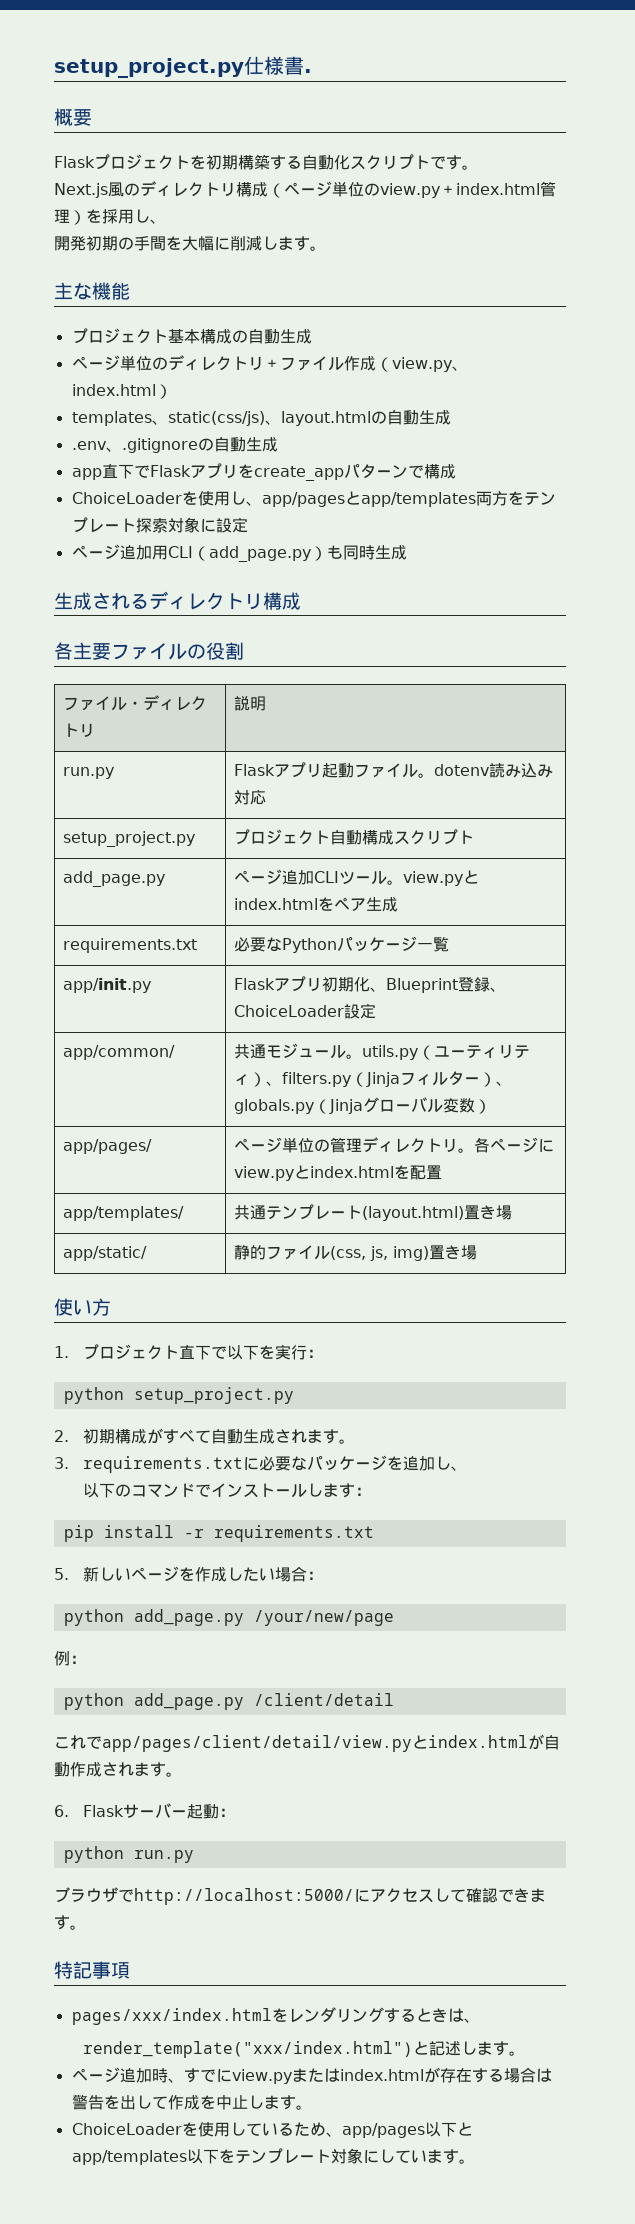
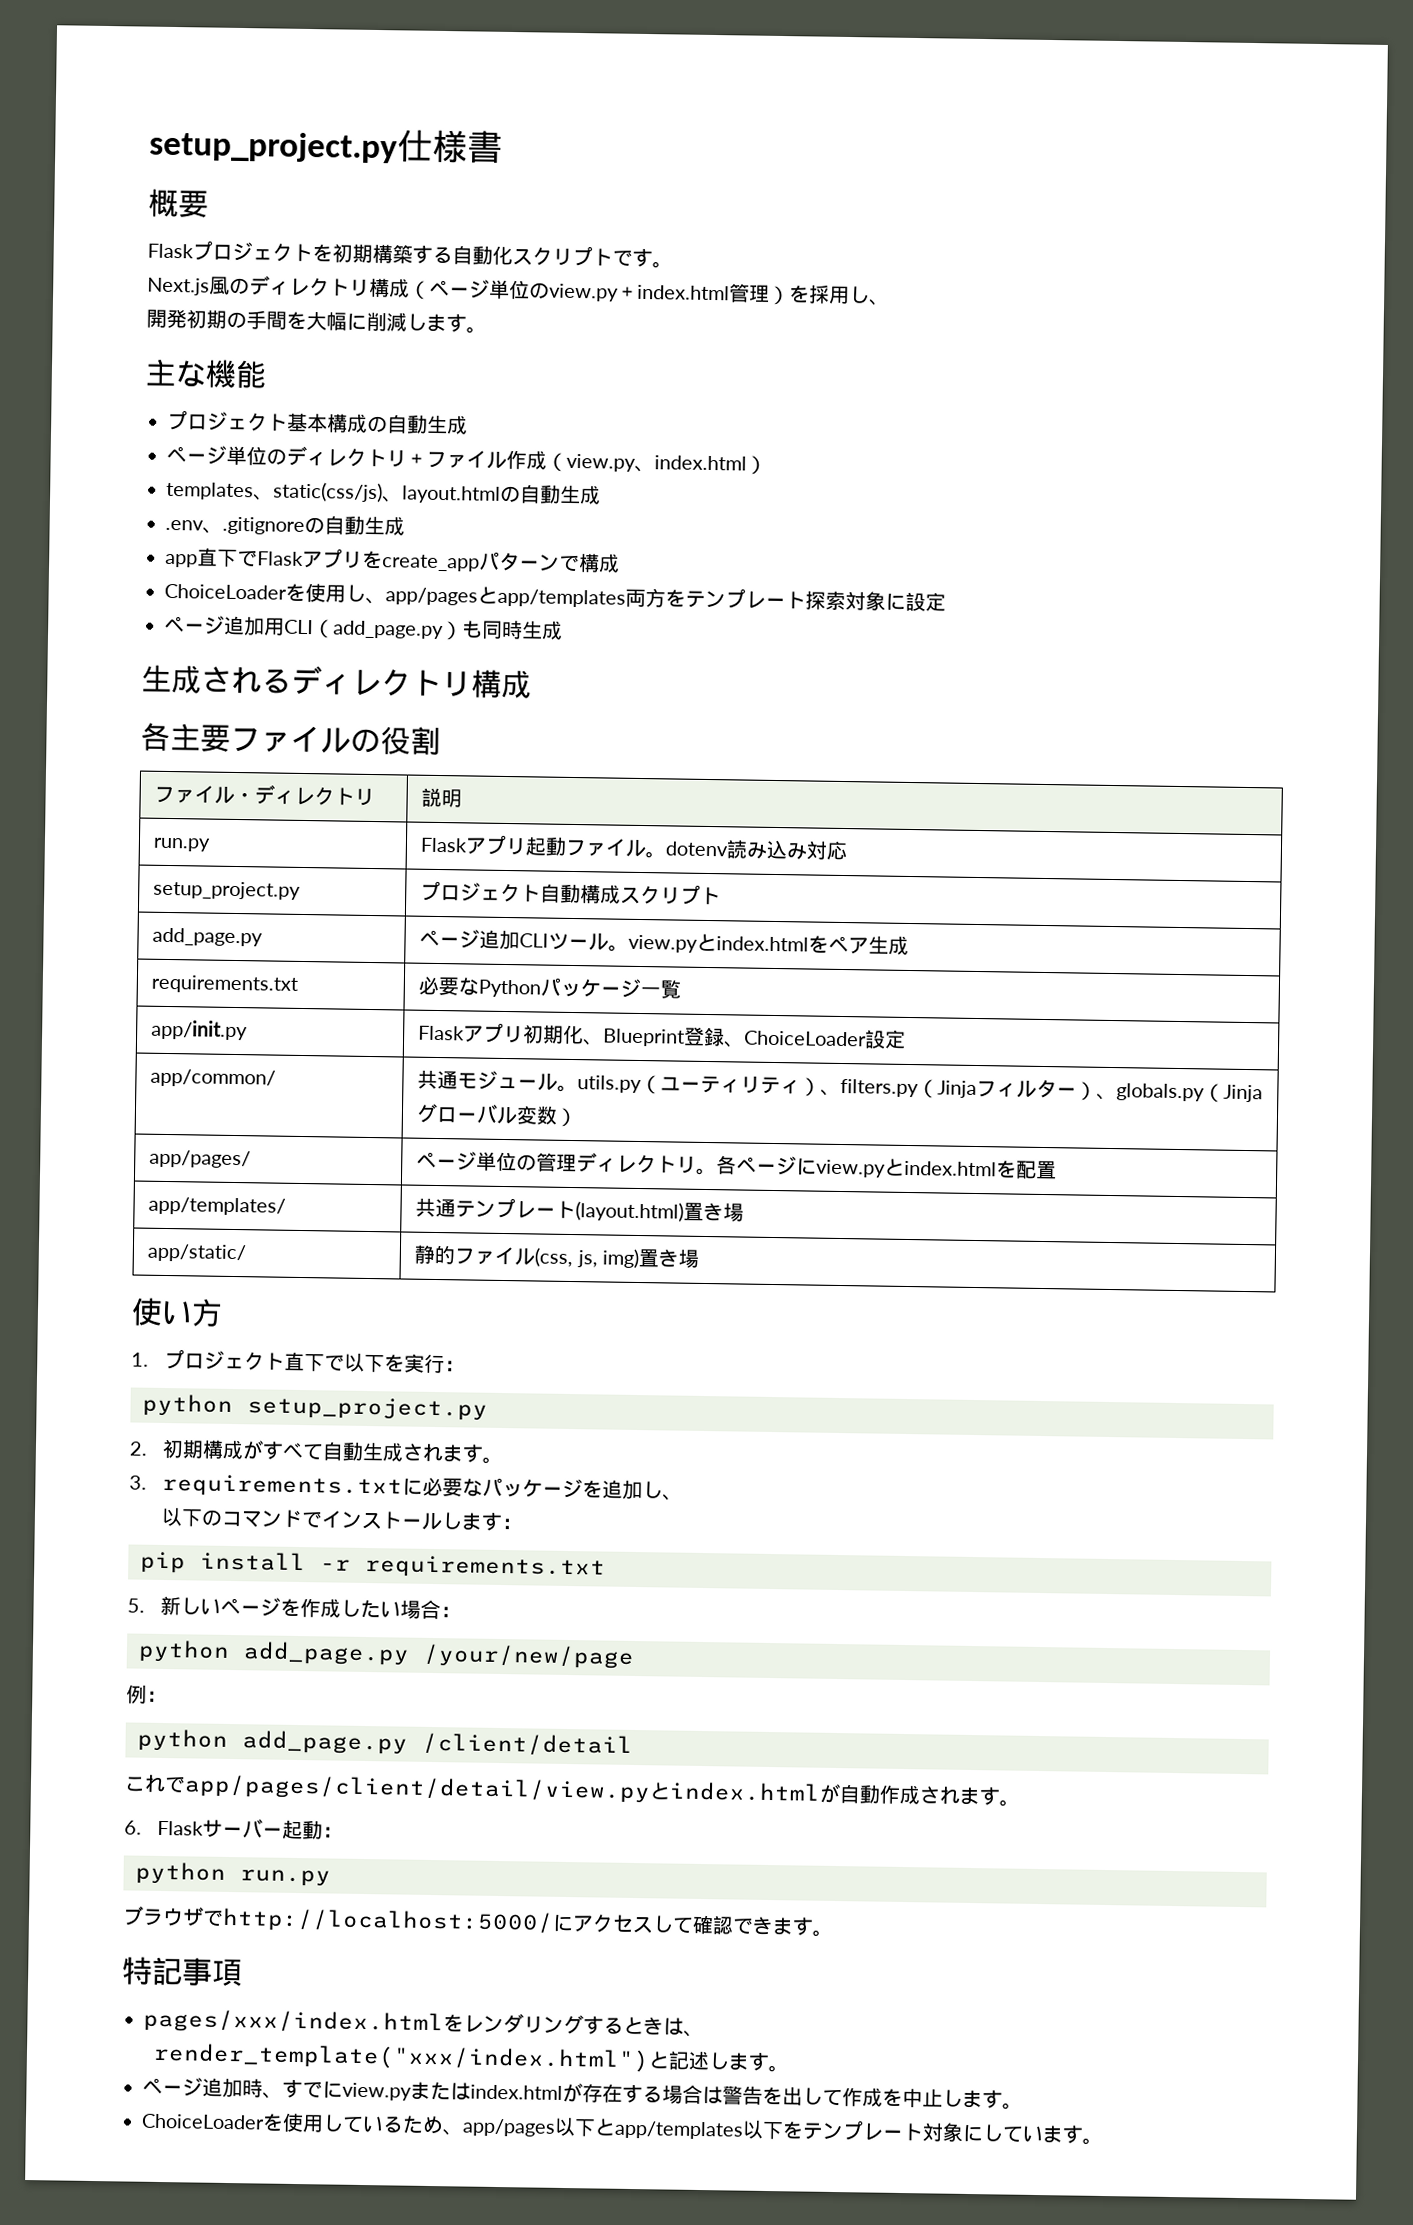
[304,69,312,73] . -> (503, 147) none

